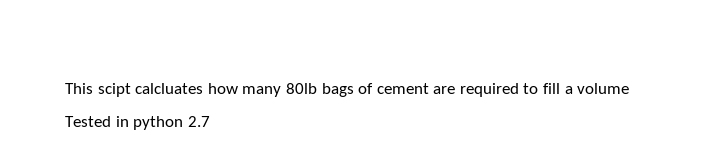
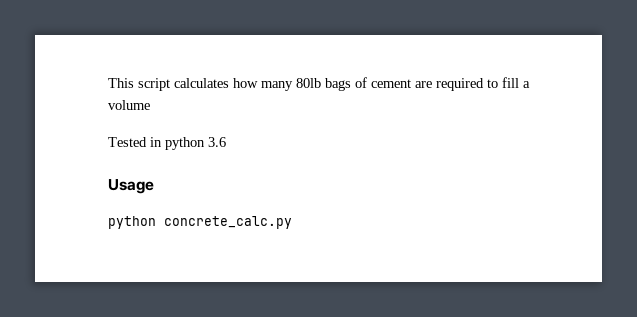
[97,83,204,97] scipt calcluates -> [138,78,229,91] script calculates
[187,116,210,127] 2.7 -> [208,137,226,147] [108,179,154,194] [108,216,292,229] 3.6 // Usage // python concrete_calc.py

